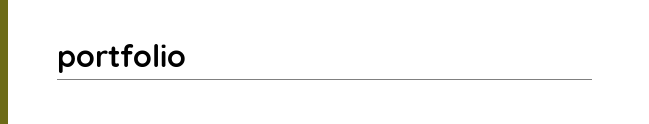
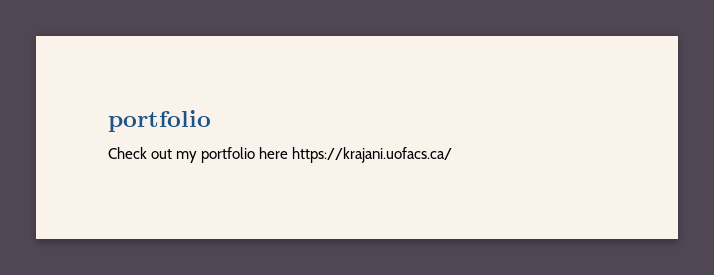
[57,44,186,73] portfolio -> [108,110,211,132] [108,147,453,163] portfolio // Check out my portfolio here https://krajani.uofacs.ca/

